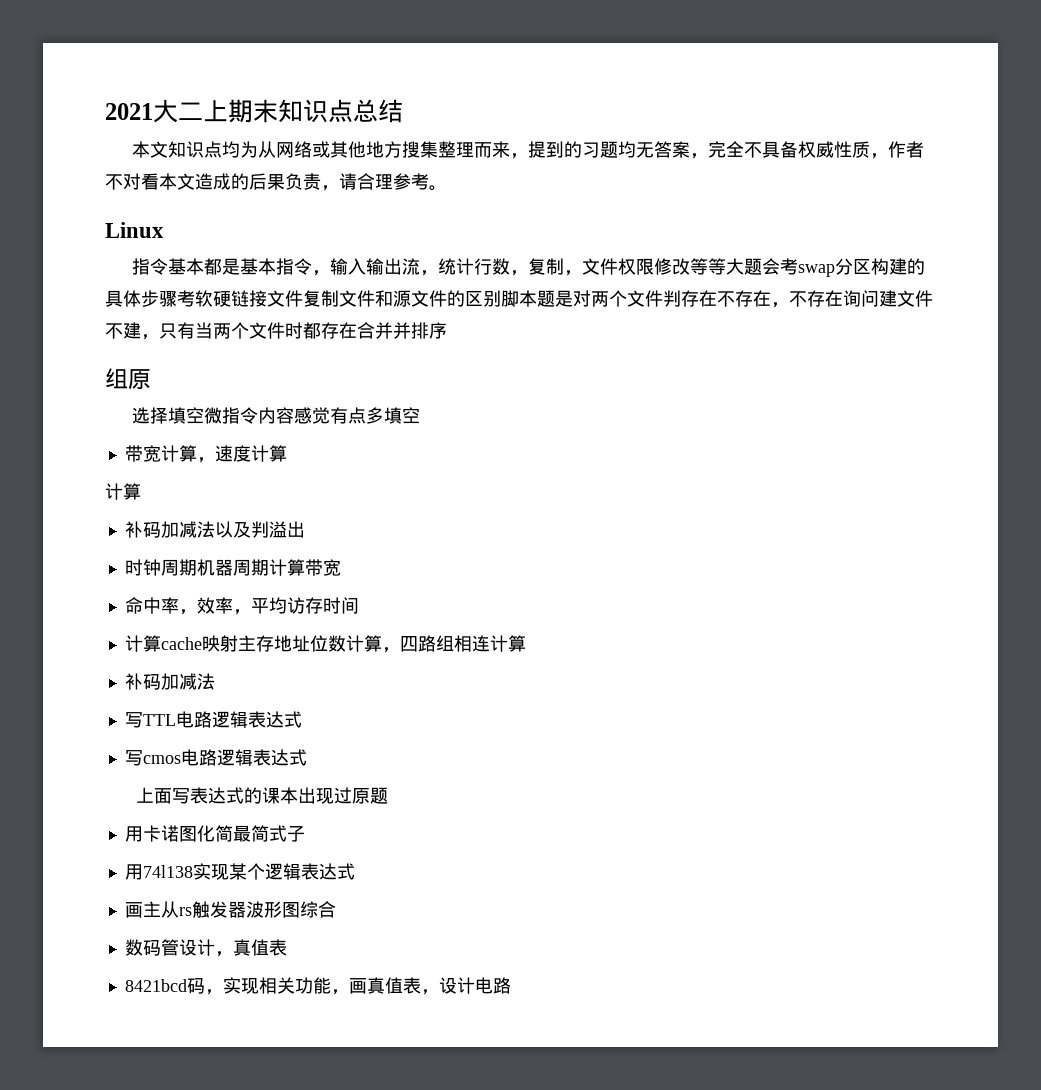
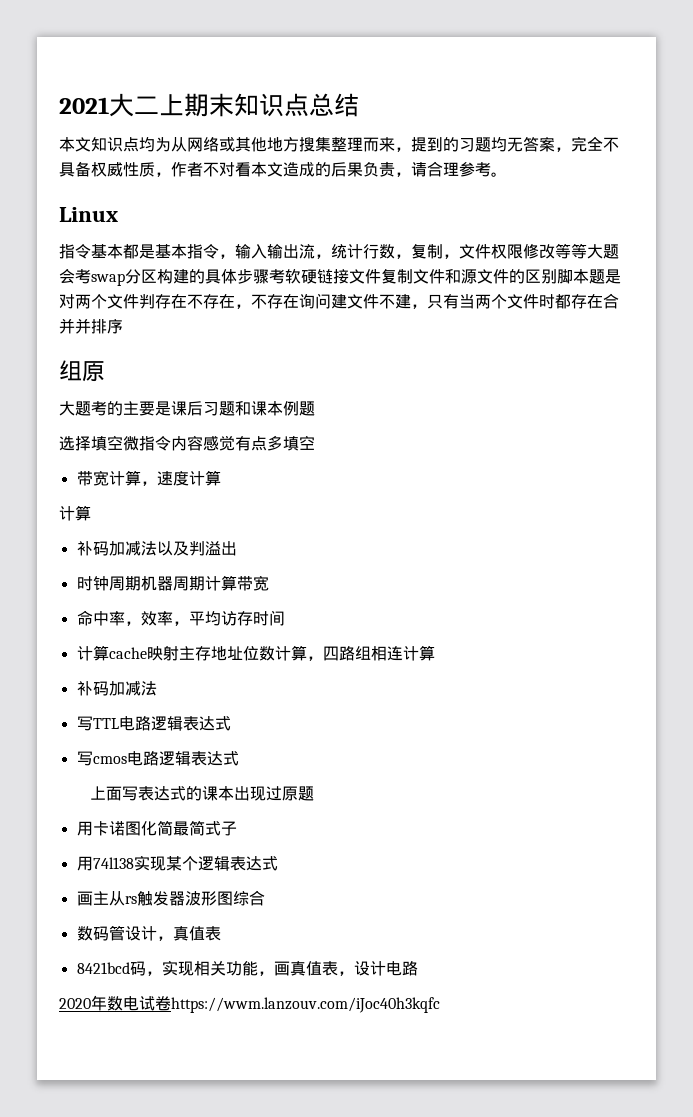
(151, 379) none -> [59,401,315,416] // 大题考的主要是课后习题和课本例题
(511, 985) none -> [59,995,440,1013] // 2020年数电试卷https://wwm.lanzouv.com/iJoc40h3kqfc

